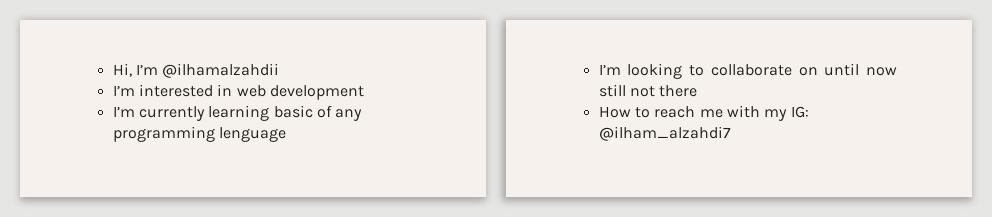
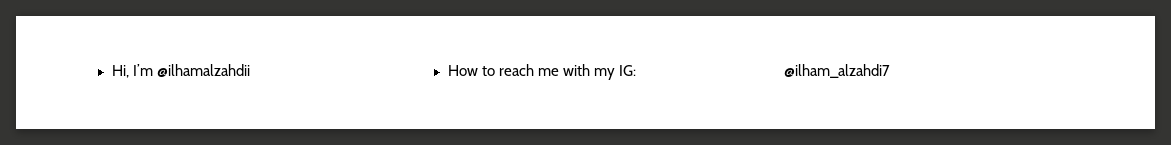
[112,84,364,100] [112,105,363,121] [112,126,286,142] [598,63,897,79] [598,84,698,97] // I’m interested in web development // I’m currently learning basic of any programming lenguage // I’m looking to collaborate on until now still not there -> (250, 70) none

